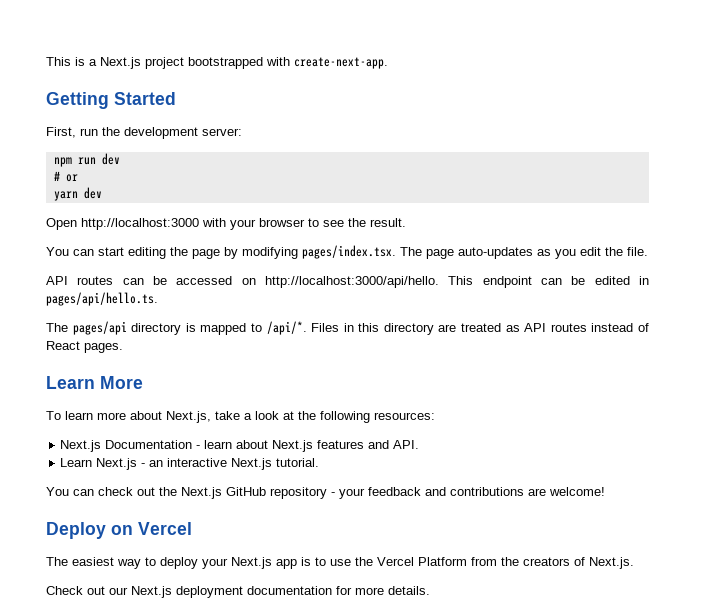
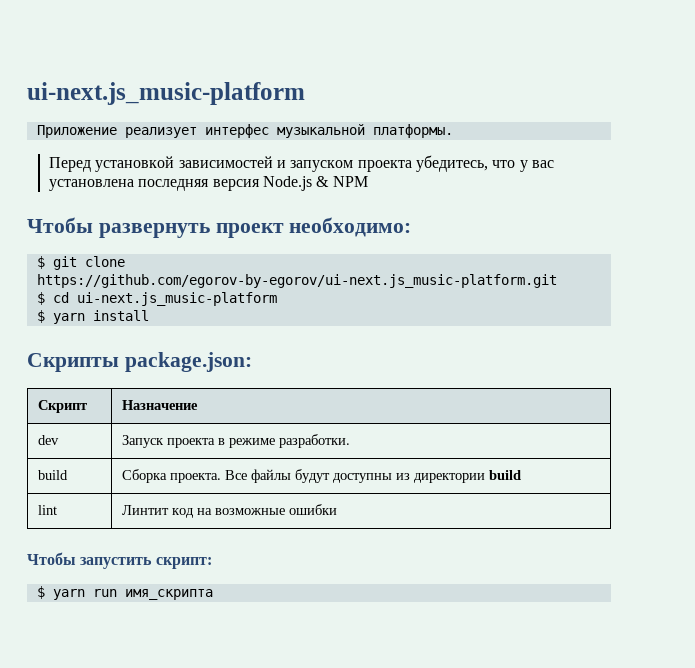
[46,57,388,69] [46,92,176,109] [46,127,242,139] [53,153,120,167] [53,171,78,182] [53,187,102,201] [46,218,406,230] [46,245,648,259] [46,276,650,288] [46,292,158,306] [46,321,649,335] [46,341,123,353] [46,376,143,389] [46,411,435,423] [60,440,420,452] [60,458,320,470] [46,487,605,499] [46,522,192,539] [46,557,634,569] [46,586,430,598] This is a Next.js project bootstrapped with create-next-app. // Getting Started // First, run the development server: // npm run dev // # or // yarn dev // Open http://localhost:3000 with your browser to see the result. // You can start editing the page by modifying pages/index.tsx. The page auto-updates as you edit the file. // API routes can be accessed on http://localhost:3000/api/hello. This endpoint can be edited in pages/api/hello.ts. // The pages/api directory is mapped to /api/*. Files in this directory are treated as API routes instead of React pages. // Learn More // To learn more about Next.js, take a look at the following resources: // Next.js Documentation - learn about Next.js features and API. // Learn Next.js - an interactive Next.js tutorial. // You can check out the Next.js GitHub repository - your feedback and contributions are welcome! // Deploy on Vercel // The easiest way to deploy your Next.js app is to use the Vercel Platform from the creators of Next.js. // Check out our Next.js deployment documentation for more details. -> [27,82,305,105] [36,124,453,138] [49,155,554,172] [49,176,368,191] [27,217,412,238] [36,256,125,270] [36,274,557,288] [36,292,277,306] [36,310,149,324] [27,352,252,372] [38,400,88,413] [122,400,199,410] [38,435,60,445] [122,434,351,448] [38,470,69,480] [122,469,522,483] [38,505,58,515] [122,504,338,518] [27,552,212,569] [36,586,213,600] ui-next.js_music-platform // Приложение реализует интерфес музыкальной платформы. // Перед установкой зависимостей и запуском проекта убедитесь, что у вас установлена последняя версия Node.js & NPM // Чтобы развернуть проект необходимо: // $ git clone https://github.com/egorov-by-egorov/ui-next.js_music-platform.git // $ cd ui-next.js_music-platform // $ yarn install // Скрипты package.json: // Скрипт | Назначение // dev | Запуск проекта в режиме разработки. // build | Сборка проекта. Все файлы будут доступны из директории build // lint | Линтит код на возможные ошибки // Чтобы запустить скрипт: // $ yarn run имя_скрипта

